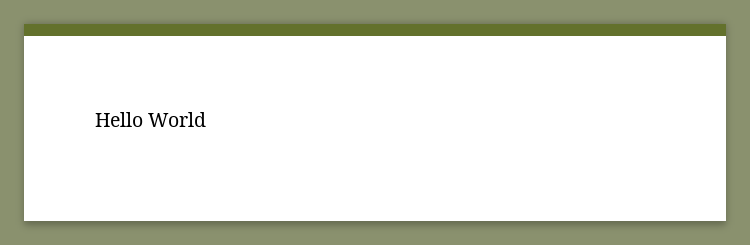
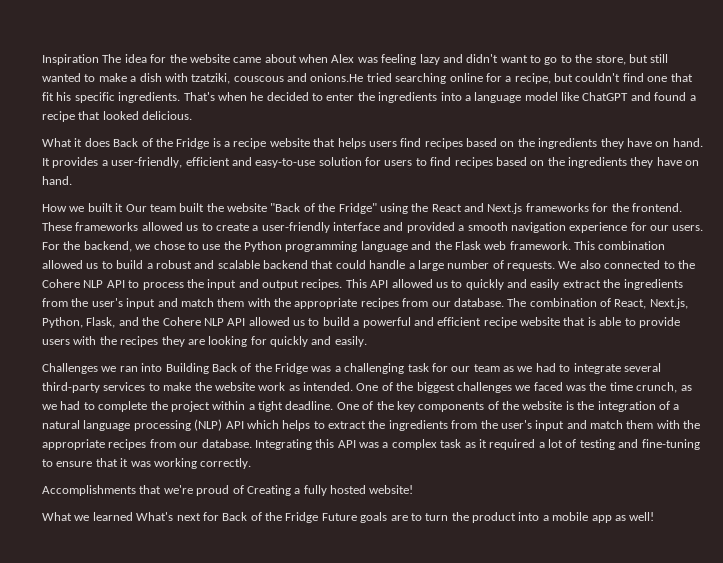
[95,112,207,127] Hello World -> [42,54,669,65] [42,73,693,84] [42,92,696,103] [42,111,193,122] [42,138,703,149] [42,157,700,168] [42,176,72,185] [42,203,682,214] [42,222,704,233] [42,241,666,252] [42,260,695,271] [42,279,683,290] [42,298,688,309] [42,317,680,328] [42,336,367,347] [42,363,661,374] [42,382,692,393] [42,401,680,412] [42,419,701,431] [42,439,700,450] [42,458,252,469] [42,485,414,496] [42,512,655,523] Inspiration The idea for the website came about when Alex was feeling lazy and didn't want to go to the store, but still wanted to make a dish with tzatziki, couscous and onions.He tried searching online for a recipe, but couldn't find one that fit his specific ingredients. That's when he decided to enter the ingredients into a language model like ChatGPT and found a recipe that looked delicious. // What it does Back of the Fridge is a recipe website that helps users find recipes based on the ingredients they have on hand. It provides a user-friendly, efficient and easy-to-use solution for users to find recipes based on the ingredients they have on hand. // How we built it Our team built the website "Back of the Fridge" using the React and Next.js frameworks for the frontend. These frameworks allowed us to create a user-friendly interface and provided a smooth navigation experience for our users. For the backend, we chose to use the Python programming language and the Flask web framework. This combination allowed us to build a robust and scalable backend that could handle a large number of requests. We also connected to the Cohere NLP API to process the input and output recipes. This API allowed us to quickly and easily extract the ingredients from the user's input and match them with the appropriate recipes from our database. The combination of React, Next.js, Python, Flask, and the Cohere NLP API allowed us to build a powerful and efficient recipe website that is able to provide users with the recipes they are looking for quickly and easily. // Challenges we ran into Building Back of the Fridge was a challenging task for our team as we had to integrate several third-party services to make the website work as intended. One of the biggest challenges we faced was the time crunch, as we had to complete the project within a tight deadline. One of the key components of the website is the integration of a natural language processing (NLP) API which helps to extract the ingredients from the user's input and match them with the appropriate recipes from our database. Integrating this API was a complex task as it required a lot of testing and fine-tuning to ensure that it was working correctly. // Accomplishments that we're proud of Creating a fully hosted website! // What we learned What's next for Back of the Fridge Future goals are to turn the product into a mobile app as well!

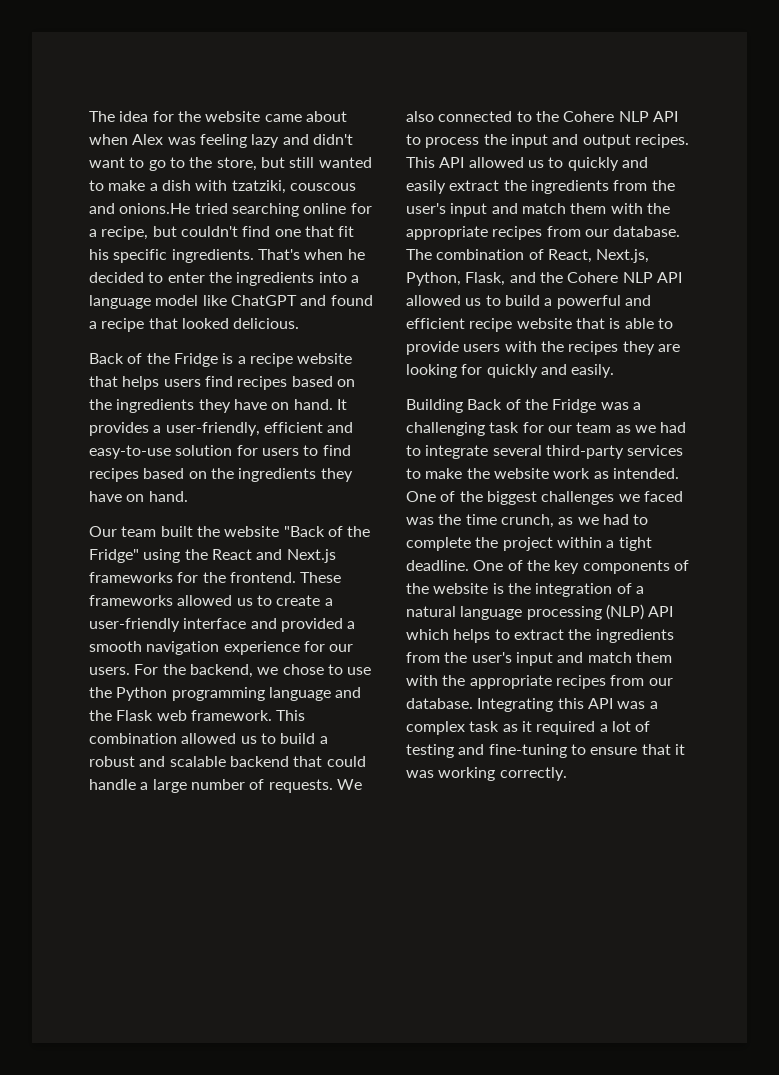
[42,54,99,65] Inspiration -> (89, 116) none
[42,138,110,147] What it does -> (300, 323) none
[42,203,124,212] How we built it -> (188, 496) none
[42,363,163,374] Challenges we ran into -> (615, 371) none
[42,485,414,496] [42,512,655,523] // Accomplishments that we're proud of Creating a fully hosted website! // What we learned What's next for Back of the Fridge Future goals are to turn the product into a mobile app as well! -> (567, 774) none

